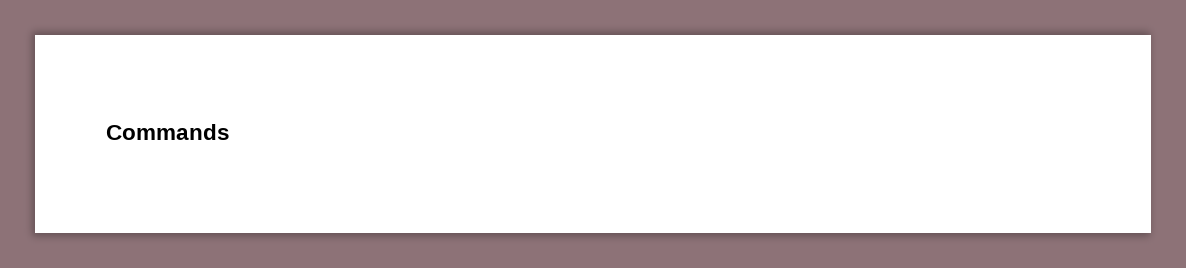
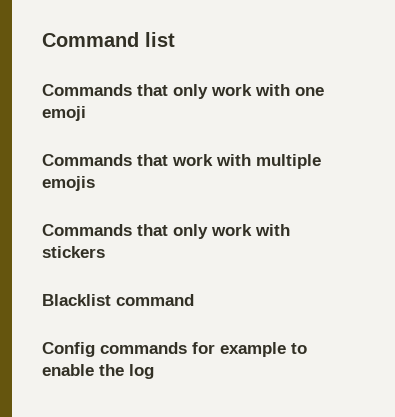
[106,124,230,140] Commands -> [42,32,175,47] [42,84,324,99] [42,106,86,121] [42,154,321,169] [42,176,95,191] [42,224,290,239] [42,246,105,258] [42,294,194,306] [42,342,307,357] [42,364,154,379] Command list // Commands that only work with one emoji // Commands that work with multiple emojis // Commands that only work with stickers // Blacklist command // Config commands for example to enable the log

